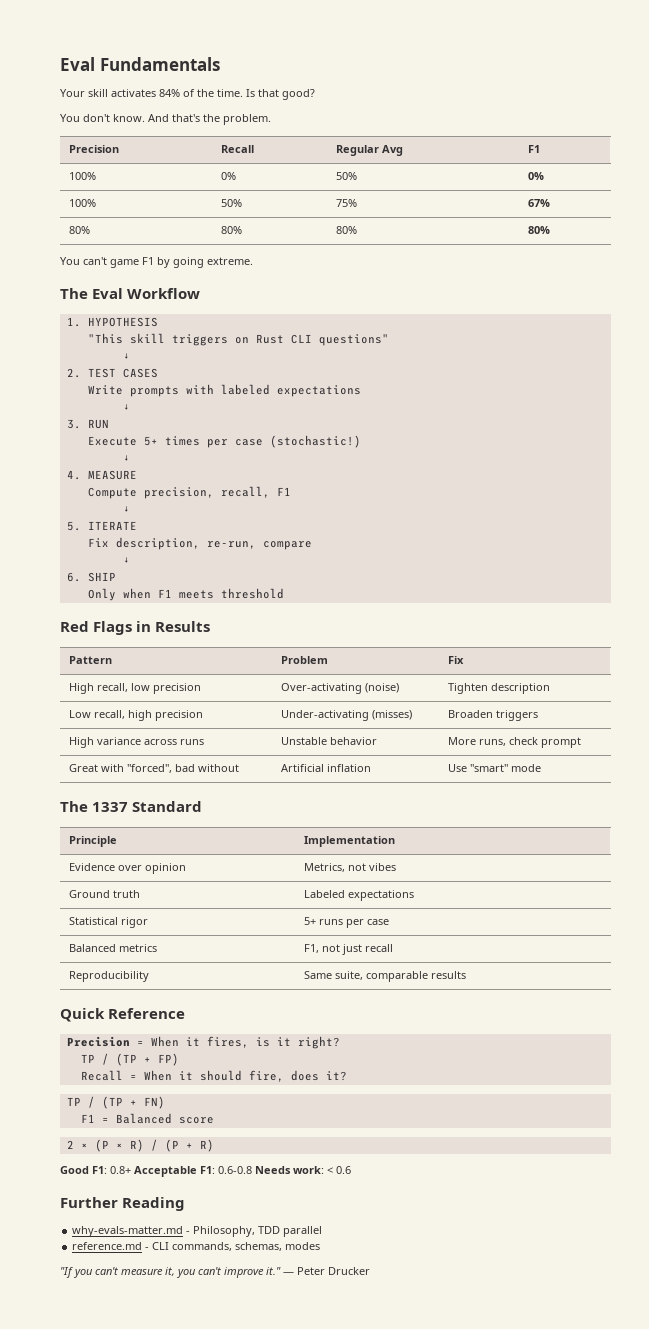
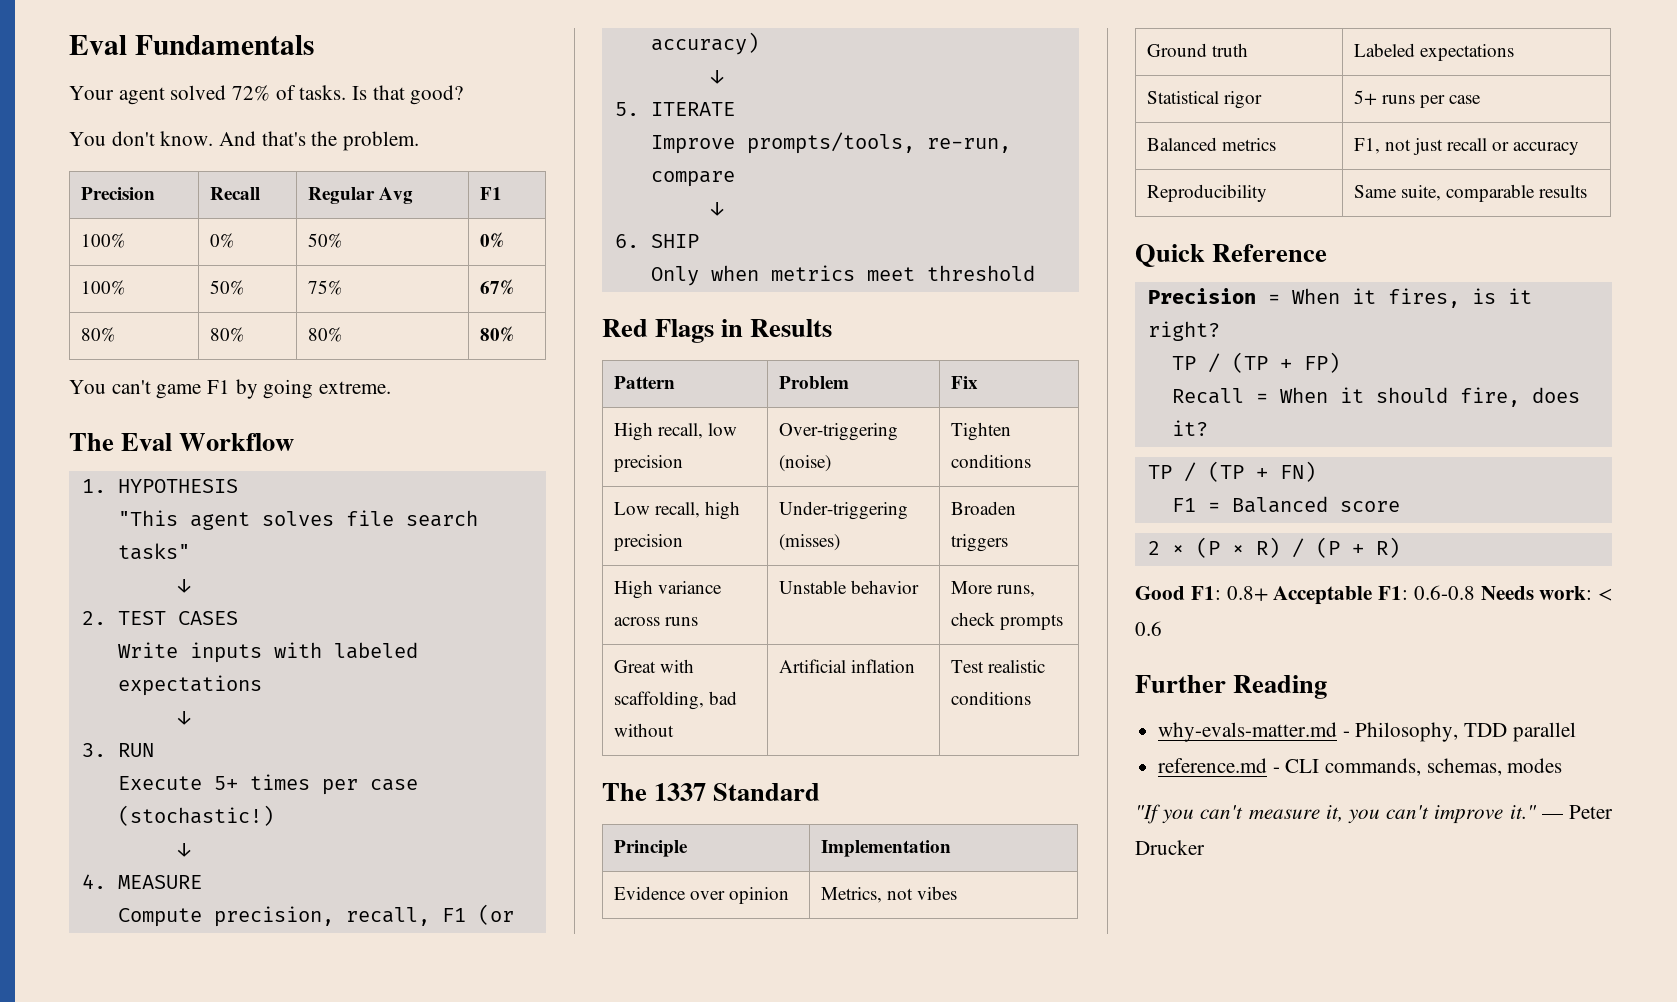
[88,89,243,97] skill activates 84% of the time. -> [118,85,347,105] agent solved 72% of tasks.
[129,333,389,346] skill triggers on Rust CLI questions" -> [189,510,478,530] [117,543,190,560] agent solves file search tasks"
[129,386,179,397] prompts -> [189,642,262,663] inputs
(291, 491) none -> [477,904,514,925] [650,32,759,55] (or accuracy)
[87,537,200,550] Fix description, -> [650,132,915,154] Improve prompts/tools,
[157,589,214,599] F1 meets -> [770,265,915,281] metrics meet
[280,683,362,694] Over-activating -> [778,423,898,441] Over-triggering
[490,683,550,694] description -> [950,454,1031,468] conditions
[280,710,369,721] Under-activating -> [778,501,908,520] Under-triggering
[540,737,581,748] prompt -> [999,614,1063,630] prompts
[126,764,172,773] "forced", -> [613,691,704,710] scaffolding,
[447,764,541,772] Use "smart" mode -> [950,660,1045,673] [950,691,1031,705] Test realistic conditions
(393, 948) none -> [1492,142,1580,155] or accuracy

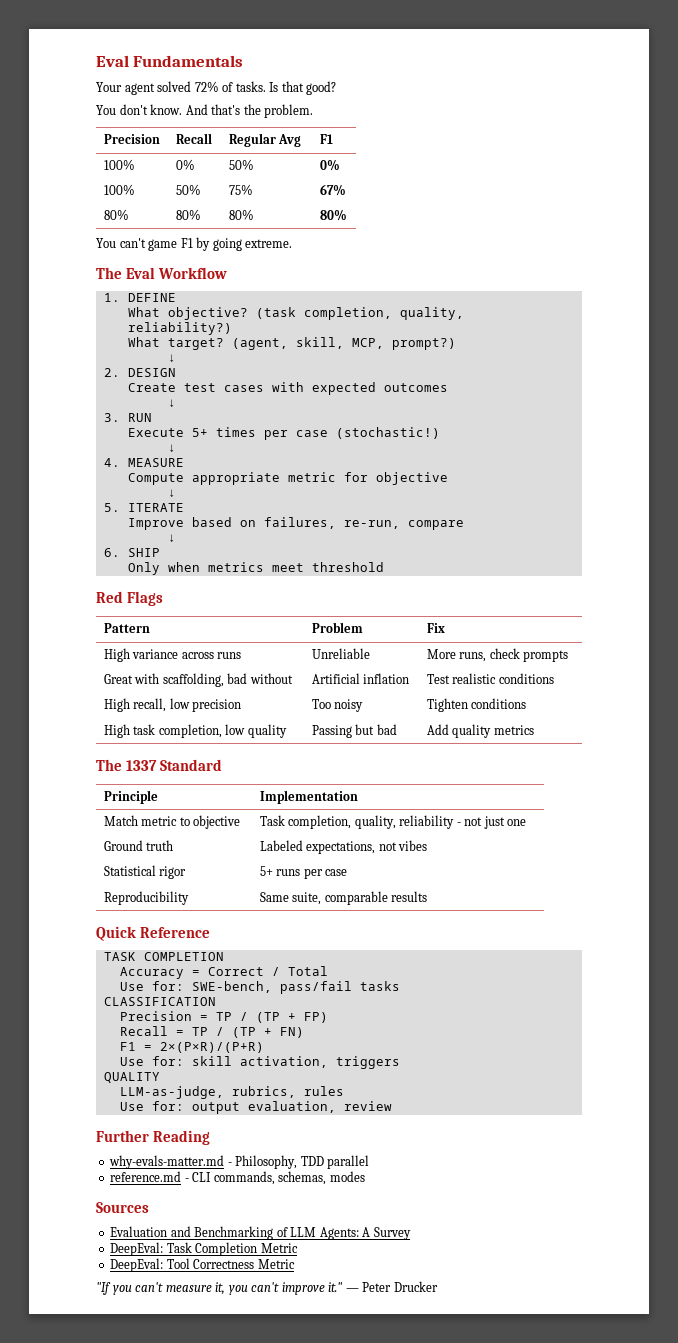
[117,479,238,493] [117,510,478,530] [117,543,190,560] [176,579,191,593] [81,611,238,625] [117,642,418,663] [117,675,262,696] HYPOTHESIS // "This agent solves file search tasks" // ↓ // 2. TEST CASES // Write inputs with labeled expectations -> [127,293,176,302] [127,307,464,320] [127,322,232,335] [127,337,456,350] [167,354,176,362] [103,368,176,377] [127,382,448,395] DEFINE // What objective? (task completion, quality, reliability?) // What target? (agent, skill, MCP, prompt?) // ↓ // 2. DESIGN // Create test cases with expected outcomes
[213,904,514,927] [650,32,759,55] precision, recall, F1 (or accuracy) -> [191,472,448,485] appropriate metric for objective
[746,132,915,154] prompts/tools, -> [191,517,336,529] based on failures,
[721,319,833,337] in Results -> (164, 598) none
[613,422,737,441] [613,455,683,472] [778,423,898,441] [778,455,831,472] [950,422,1011,441] [950,454,1031,468] [613,501,740,520] [613,534,683,551] [778,501,908,520] [778,534,840,551] [950,501,1016,515] [950,534,1008,552] // High recall, low precision | Over-triggering (noise) | Tighten conditions // Low recall, high precision | Under-triggering (misses) | Broaden triggers -> (445, 628) none
[778,580,919,594] Unstable behavior -> [311,648,370,659] Unreliable
(1031, 698) none -> [103,698,242,712] [311,699,364,712] [426,698,527,712] [103,724,287,738] [311,724,397,738] [426,724,534,738] // High recall, low precision | Too noisy | Tighten conditions // High task completion, low quality | Passing but bad | Add quality metrics
[613,886,789,904] [820,886,957,903] Evidence over opinion | Metrics, not vibes -> [103,815,241,829] [259,815,527,829] Match metric to objective | Task completion, quality, reliability - not just one
[1419,44,1514,61] expectations -> [306,840,428,854] expectations, not vibes
[1146,137,1276,151] [1353,138,1580,155] // Balanced metrics | F1, not just recall or accuracy -> (348, 872) none
[1147,288,1532,308] [1147,321,1220,341] Precision = When it fires, is it right? // -> [103,952,224,961] [119,966,328,979] [119,981,400,994] [103,997,216,1006] [119,1011,208,1021] TASK COMPLETION // Accuracy = Correct / Total // Use for: SWE-bench, pass/fail tasks // CLASSIFICATION // Precision =
[1279,387,1580,407] [1171,420,1208,436] When it should fire, does it? // -> (184, 1033) none
[1231,496,1400,513] [1147,537,1400,558] [1135,585,1612,605] [1135,621,1162,636] Balanced score // 2 × (P × R) / (P + R) // Good F1: 0.8+ Acceptable F1: 0.6-0.8 Needs work: < 0.6 -> [159,1042,264,1053] [119,1056,400,1069] [103,1072,160,1083] [119,1086,344,1099] [119,1101,392,1114] 2×(P×R)/(P+R) // Use for: skill activation, triggers // QUALITY // LLM-as-judge, rubrics, rules // Use for: output evaluation, review
(1563, 765) none -> [96,1202,149,1213] [110,1226,411,1240] [110,1242,298,1256] [110,1258,295,1272] // Sources // Evaluation and Benchmarking of LLM Agents: A Survey // DeepEval: Task Completion Metric // DeepEval: Tool Correctness Metric

